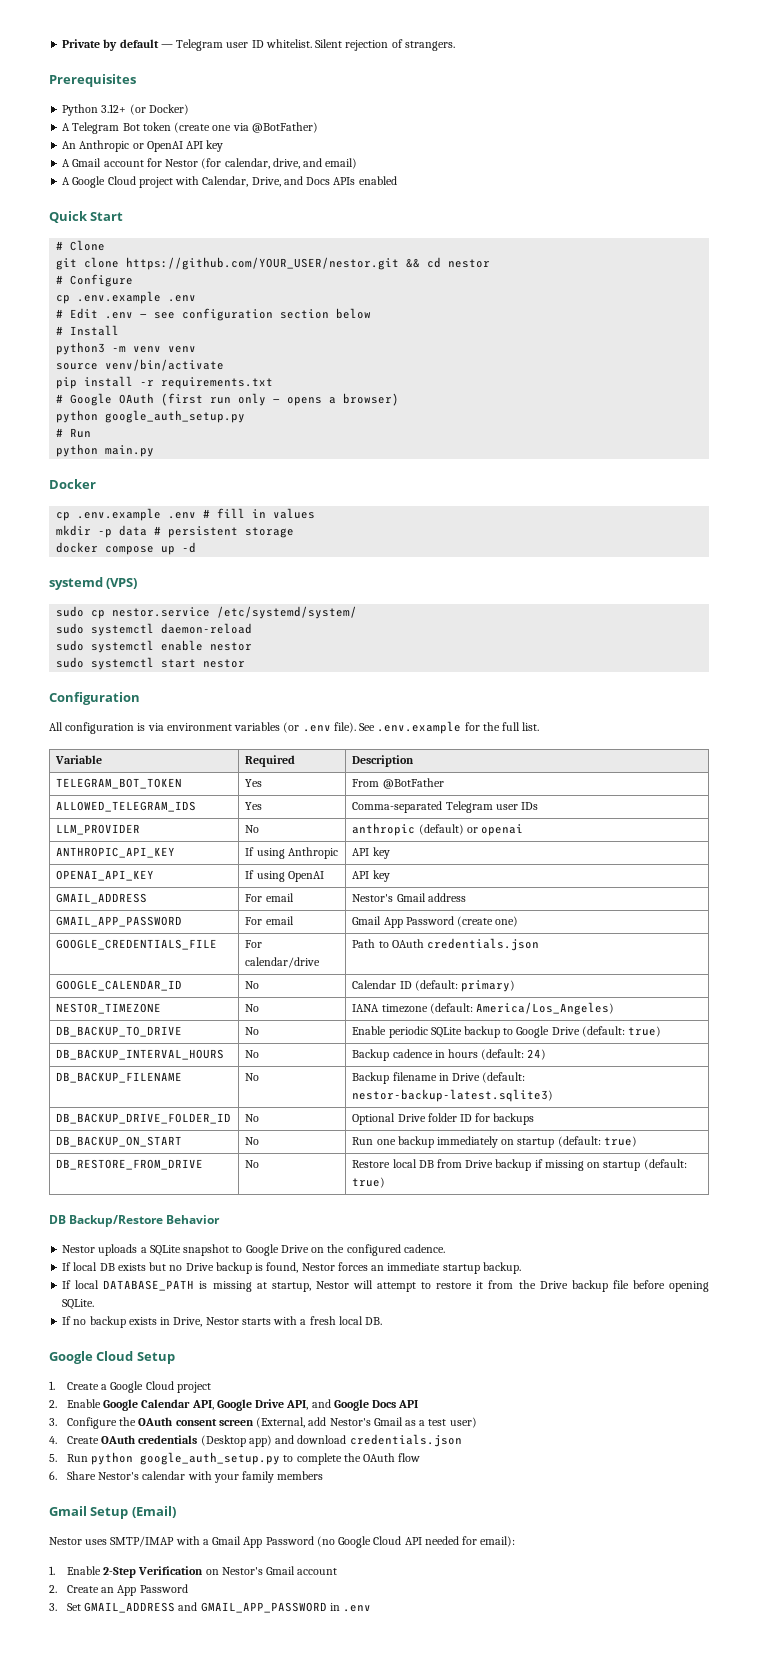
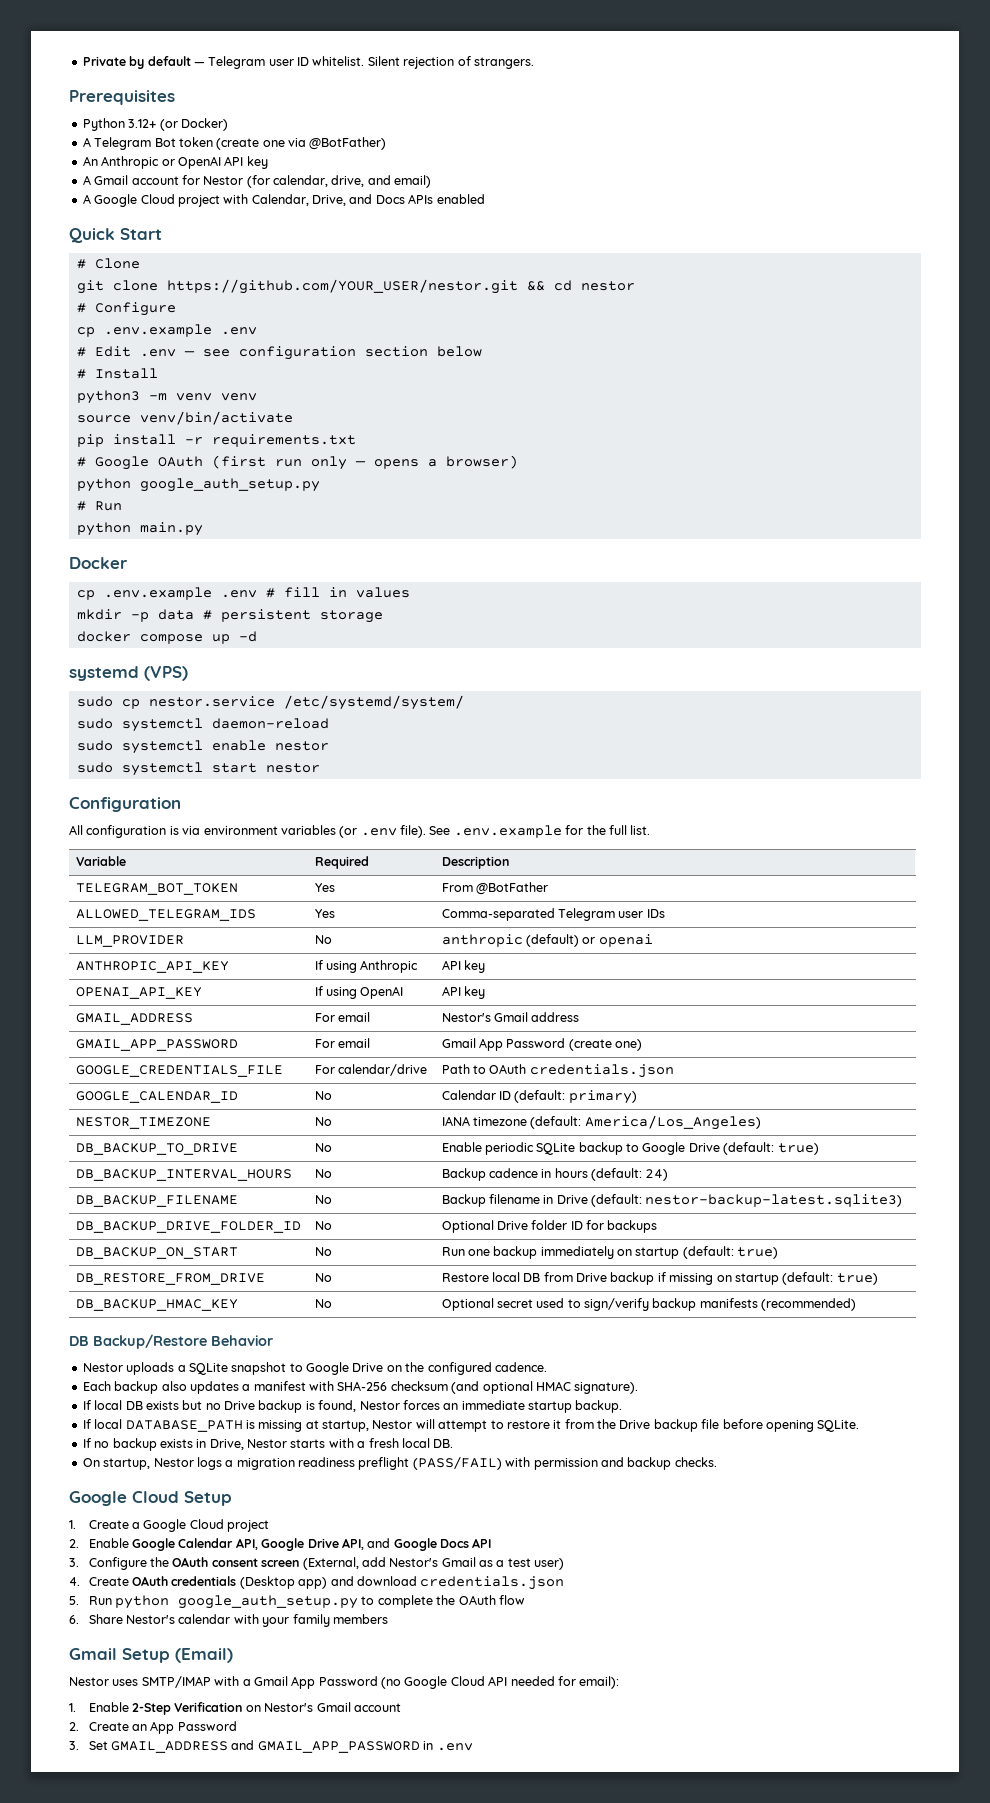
(386, 1182) none -> [75,1299,238,1311] [314,1299,332,1308] [441,1298,857,1311] // DB_BACKUP_HMAC_KEY | No | Optional secret used to sign/verify backup manifests (recommended)
(445, 1248) none -> [82,1381,639,1394] // Each backup also updates a manifest with SHA-256 checksum (and optional HMAC signature).
(383, 1321) none -> [82,1457,717,1470] // On startup, Nestor logs a migration readiness preflight (PASS/FAIL) with permission and backup checks.

